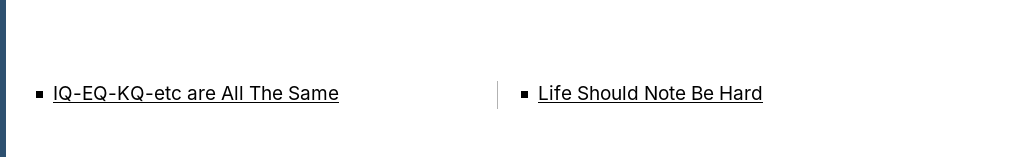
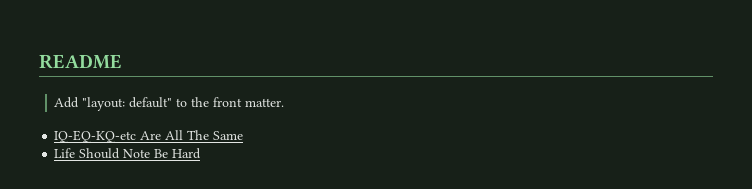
[52,86,217,102] IQ-EQ-KQ-etc are -> [39,54,122,69] [54,97,285,111] [54,130,162,143] README // Add "layout: default" to the front matter. // IQ-EQ-KQ-etc Are

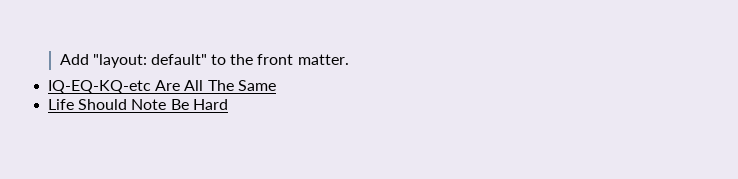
[39,54,122,69] README // -> (59, 59) none

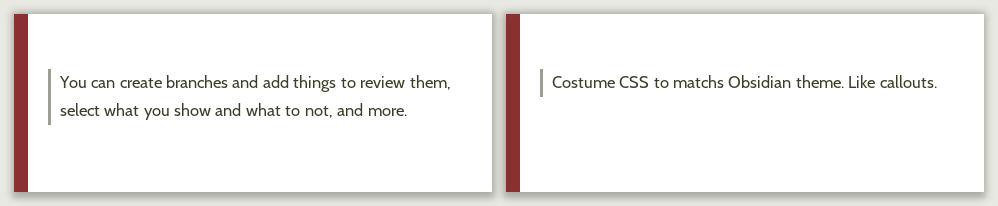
[59,54,349,68] [48,80,276,94] [48,99,228,110] Add "layout: default" to the front matter. // IQ-EQ-KQ-etc Are All The Same // Life Should Note Be Hard -> [58,75,451,92] [59,103,407,120] [551,75,937,88] You can create branches and add things to review them, select what you show and what to not, and more. Costume CSS to matchs Obsidian theme. Like callouts.

